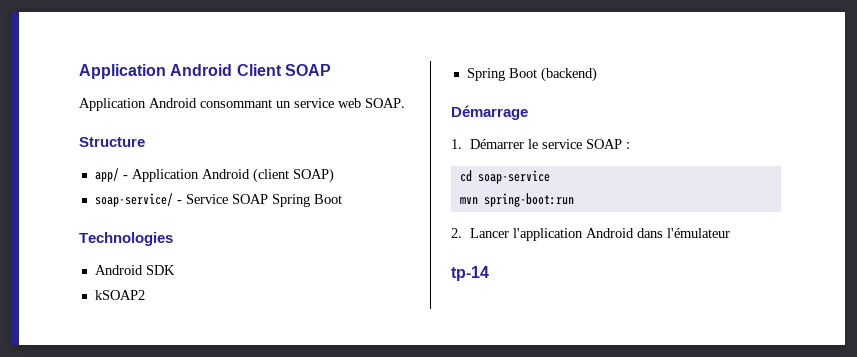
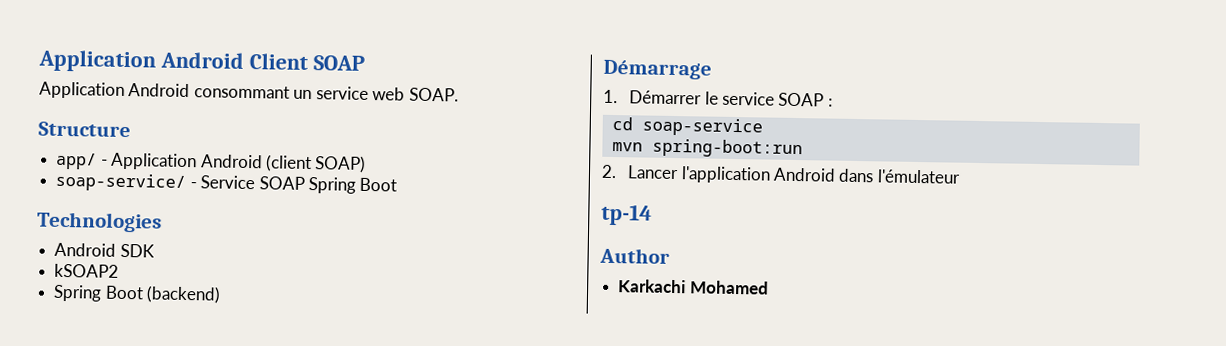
(489, 273) none -> [599,247,670,264] [618,279,769,295] // Author // Karkachi Mohamed

